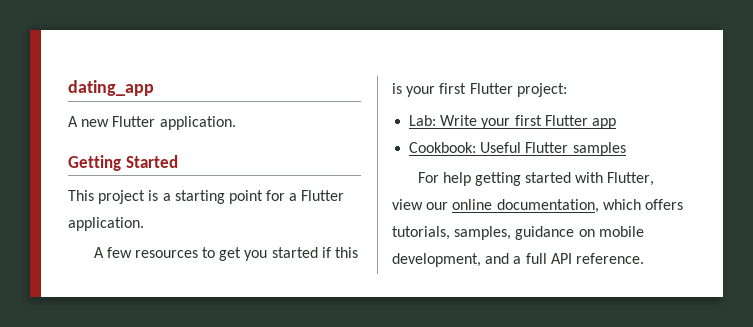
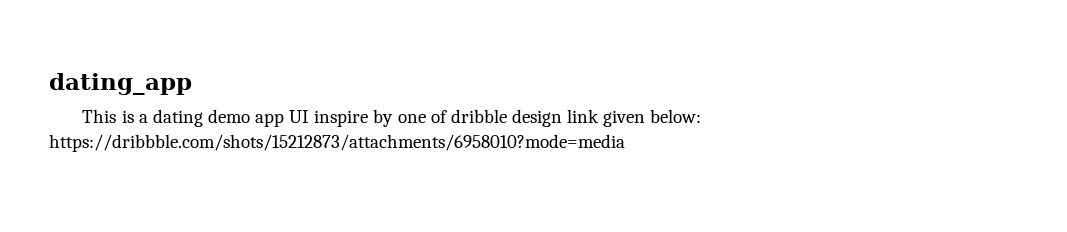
[68,116,236,130] [68,155,178,171] // A new Flutter application. // Getting Started -> (192, 84) none
[98,190,146,204] project -> (117, 116) none
[174,190,345,204] [68,217,144,231] [93,247,359,261] [392,83,567,97] [409,115,616,129] [409,142,626,156] [417,172,655,186] [392,199,683,213] [392,226,644,240] [392,253,644,267] starting point for a Flutter application. // A few resources to get you started if this is your first Flutter project: // Lab: Write your first Flutter app // Cookbook: Useful Flutter samples // For help getting started with Flutter, view our online documentation, which offers tutorials, samples, guidance on mobile development, and a full API reference. -> [152,109,702,127] [49,134,625,152] dating demo app UI inspire by one of dribble design link given below: https://dribbble.com/shots/15212873/attachments/6958010?mode=media

